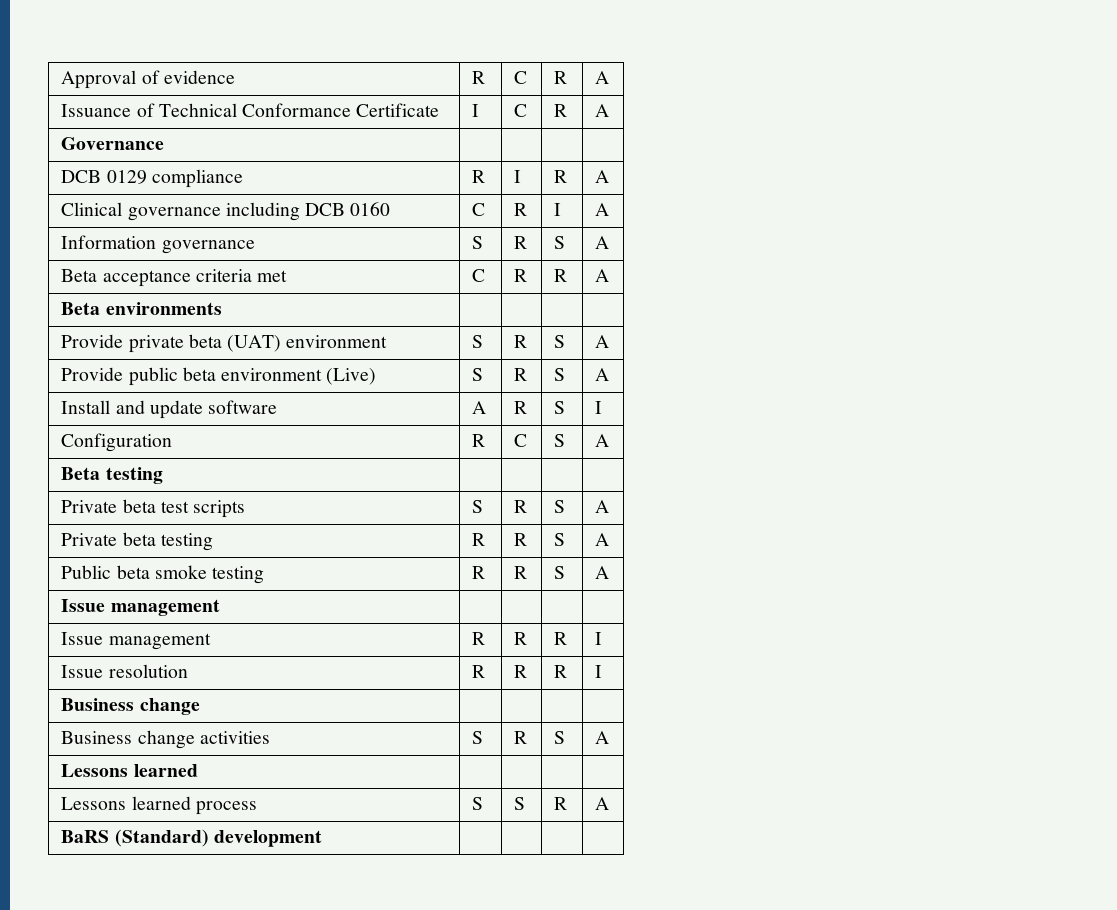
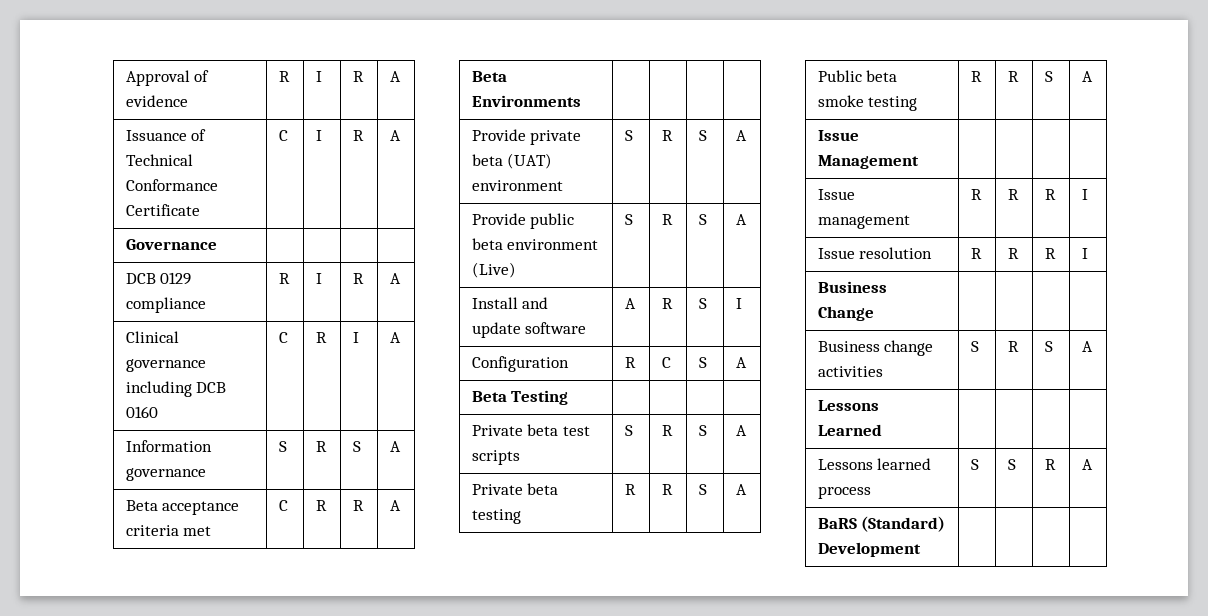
[514,71,528,84] C -> [315,71,322,82] I
[472,104,480,117] [514,104,528,117] | I | C -> [278,130,288,141] [315,130,322,141] | C | I
[105,302,222,315] environments -> [471,95,581,107] Environments
[105,467,163,484] testing -> [511,390,569,405] Testing
[110,599,220,616] management -> [817,155,919,169] Management
[139,698,200,715] change -> [817,306,874,321] Change
[133,764,198,777] learned -> [817,424,882,436] Learned
[213,830,322,847] development -> [817,542,921,557] Development

